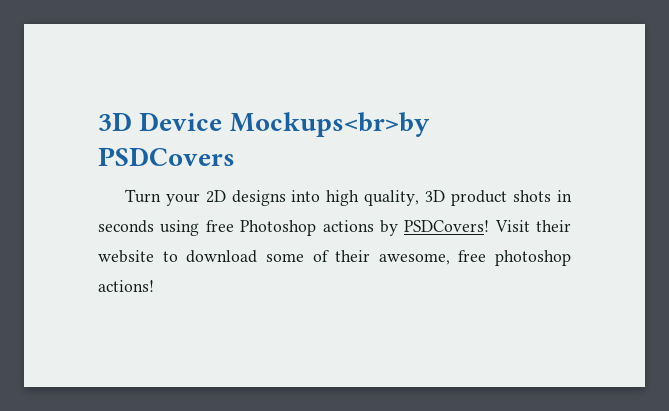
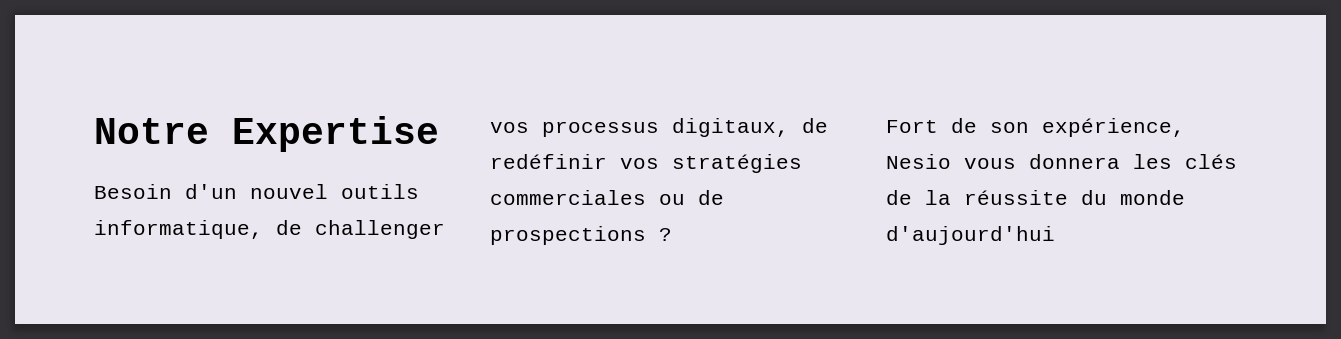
[98,112,430,137] [98,147,235,166] [124,189,573,206] [98,220,571,236] [98,250,571,266] [98,280,154,292] 3D Device Mockups<br>by PSDCovers // Turn your 2D designs into high quality, 3D product shots in seconds using free Photoshop actions by PSDCovers! Visit their website to download some of their awesome, free photoshop actions! -> [94,116,439,152] [94,184,419,199] [94,220,445,239] [490,118,828,137] [490,154,802,173] [490,190,724,205] [490,226,672,245] [886,118,1185,137] [886,154,1237,169] [886,190,1185,205] [886,226,1055,245] Notre Expertise // Besoin d'un nouvel outils informatique, de challenger vos processus digitaux, de redéfinir vos stratégies commerciales ou de prospections ? // Fort de son expérience, Nesio vous donnera les clés de la réussite du monde d'aujourd'hui

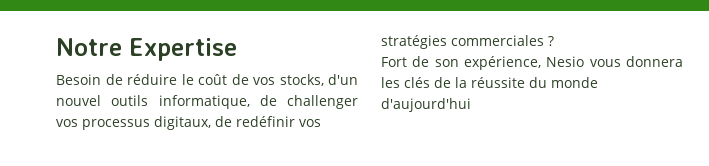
(172, 191) none -> [105,74,324,86] de réduire le coût de vos stocks,
[659,190,724,205] [490,226,646,245] ou de prospections -> (544, 40) none

